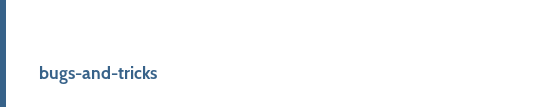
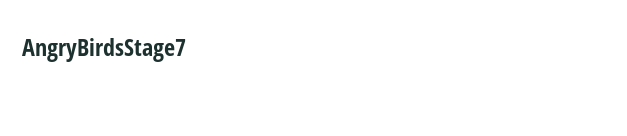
[39,66,157,84] bugs-and-tricks -> [22,38,186,62] AngryBirdsStage7

